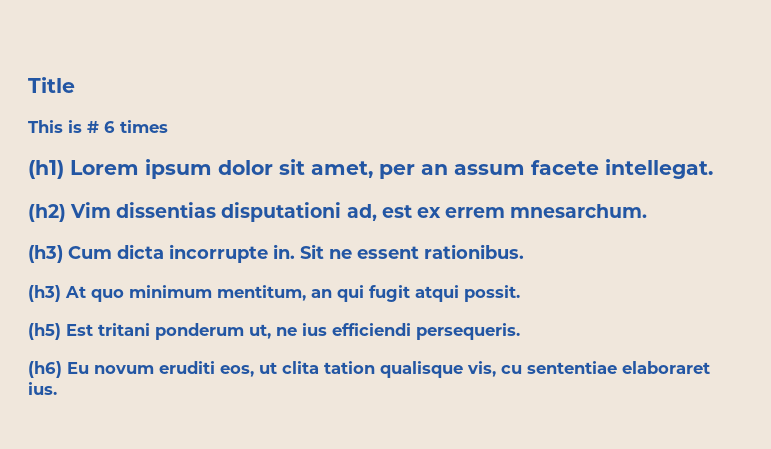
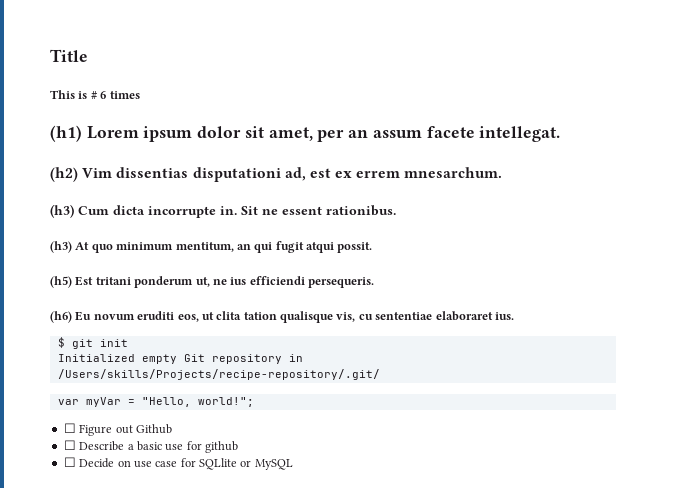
(57, 388) none -> [57,337,128,349] [57,354,303,364] [57,369,380,380] [57,397,254,407] [63,423,172,436] [63,440,238,453] [63,457,293,470] // $ git init // Initialized empty Git repository in /Users/skills/Projects/recipe-repository/.git/ // var myVar = "Hello, world!"; // ☐ Figure out Github // ☐ Describe a basic use for github // ☐ Decide on use case for SQLlite or MySQL

